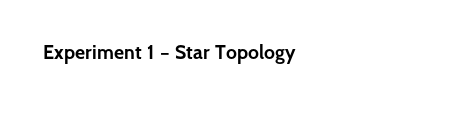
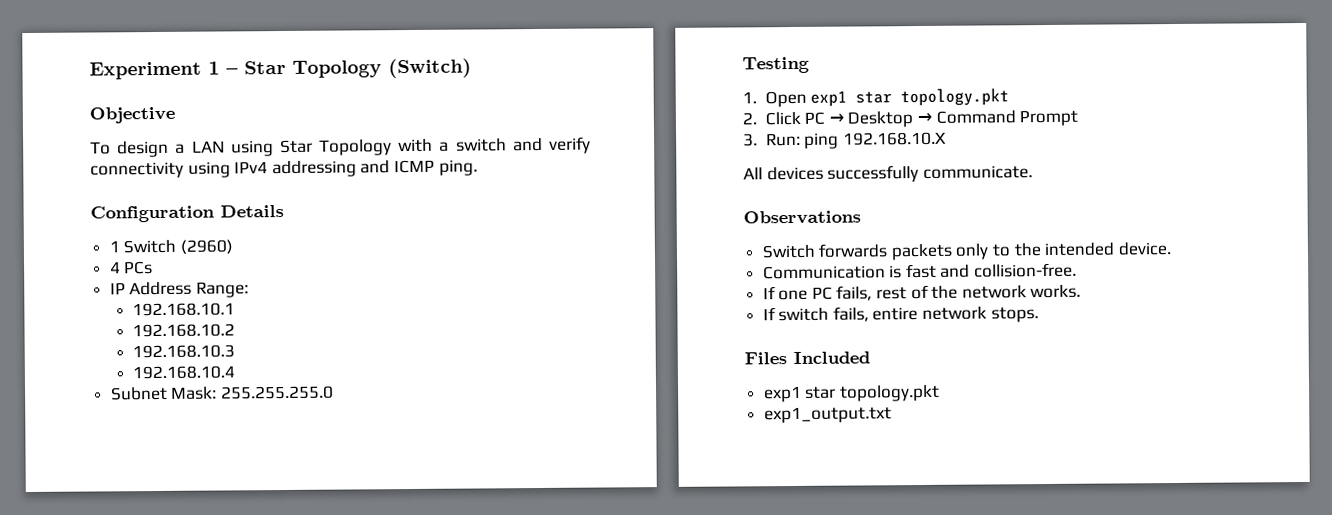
(297, 54) none -> [388,58,472,79] [89,106,175,124] [90,136,591,158] [90,159,478,179] [90,205,284,223] [108,239,233,255] [109,261,154,275] [109,281,249,298] [132,302,236,317] [132,323,236,338] [132,344,236,359] [132,365,236,380] [110,385,334,401] [742,56,810,74] [742,88,1010,108] [742,109,1079,128] [743,131,947,149] [743,165,1033,183] [743,210,861,225] [761,242,1171,261] [762,262,1078,280] [762,284,1082,301] [762,306,1039,323] [744,351,870,365] [763,384,940,403] [763,406,892,424] (Switch) // Objective // To design a LAN using Star Topology with a switch and verify connectivity using IPv4 addressing and ICMP ping. // Configuration Details // 1 Switch (2960) // 4 PCs // IP Address Range: // 192.168.10.1 // 192.168.10.2 // 192.168.10.3 // 192.168.10.4 // Subnet Mask: 255.255.255.0 // Testing // 1. Open exp1 star topology.pkt // 2. Click PC → Desktop → Command Prompt // 3. Run: ping 192.168.10.X // All devices successfully communicate. // Observations // Switch forwards packets only to the intended device. // Communication is fast and collision-free. // If one PC fails, rest of the network works. // If switch fails, entire network stops. // Files Included // exp1 star topology.pkt // exp1_output.txt

